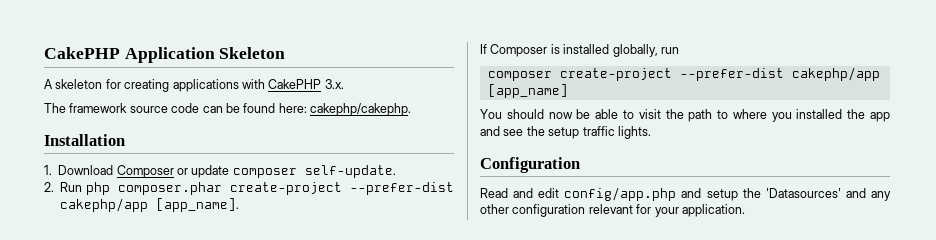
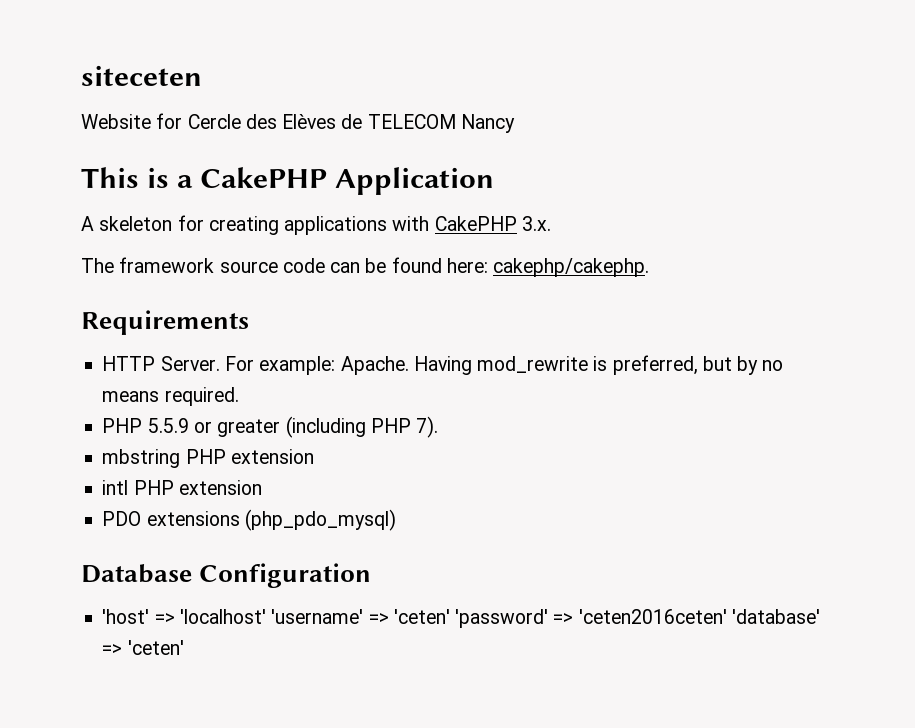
(44, 53) none -> [81,65,202,86] [81,113,515,133] [81,167,194,188] siteceten // Website for Cercle des Elèves de TELECOM Nancy // This is a
[219,47,286,59] Skeleton -> (495, 181) none
[44,134,125,146] [44,165,396,178] [44,182,454,195] [60,198,240,212] [480,44,679,57] [487,67,880,81] [487,84,568,98] [480,109,890,122] [480,126,651,139] [480,157,580,173] [480,187,891,201] [480,204,745,217] Installation // 1. Download Composer or update composer self-update. // 2. Run php composer.phar create-project --prefer-dist cakephp/app [app_name]. // If Composer is installed globally, run // composer create-project --prefer-dist cakephp/app [app_name] // You should now be able to visit the path to where you installed the app and see the setup traffic lights. // Configuration // Read and edit config/app.php and setup the 'Datasources' and any other configuration relevant for your application. -> [81,310,249,335] [102,355,784,375] [102,387,239,406] [102,416,439,438] [102,449,314,468] [102,480,262,495] [102,509,396,531] [81,563,372,588] [102,609,820,628] [102,640,184,655] Requirements // HTTP Server. For example: Apache. Having mod_rewrite is preferred, but by no means required. // PHP 5.5.9 or greater (including PHP 7). // mbstring PHP extension // intl PHP extension // PDO extensions (php_pdo_mysql) // Database Configuration // 'host' => 'localhost' 'username' => 'ceten' 'password' => 'ceten2016ceten' 'database' => 'ceten'

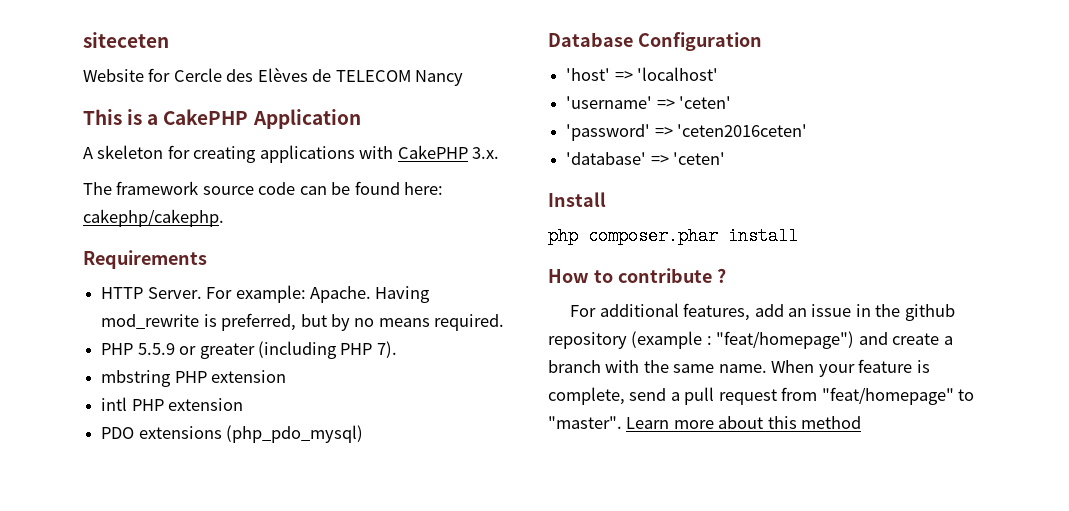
(266, 616) none -> (719, 74) //
(450, 616) none -> (732, 102) //
(727, 616) none -> (808, 130) //
(184, 647) none -> [548,192,606,207] [548,227,798,245] [548,268,726,283] [570,303,955,321] [548,331,953,349] [548,359,930,377] [548,387,975,405] [548,416,862,429] // Install // php composer.phar install // How to contribute ? // For additional features, add an issue in the github repository (example : "feat/homepage") and create a branch with the same name. When your feature is complete, send a pull request from "feat/homepage" to "master". Learn more about this method

